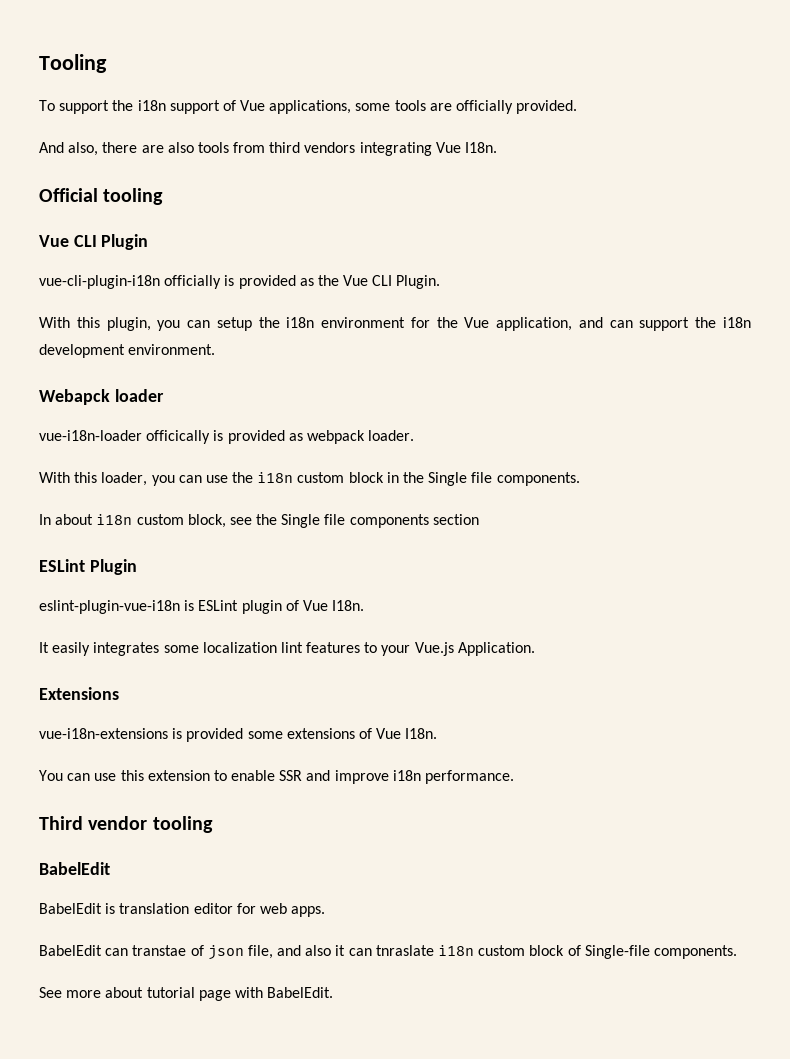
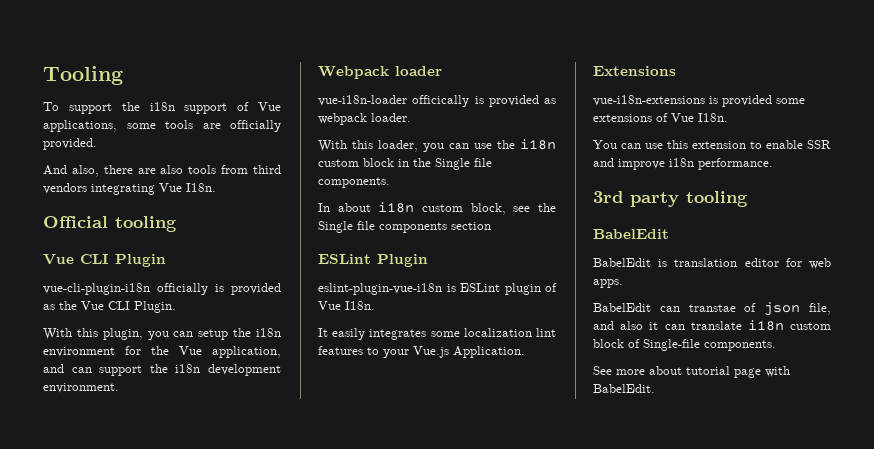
[39,389,110,405] Webapck -> [318,66,389,79] Webpack
[39,816,148,830] Third vendor -> [593,191,679,207] 3rd party
[375,945,434,956] tnraslate -> [690,321,742,330] translate

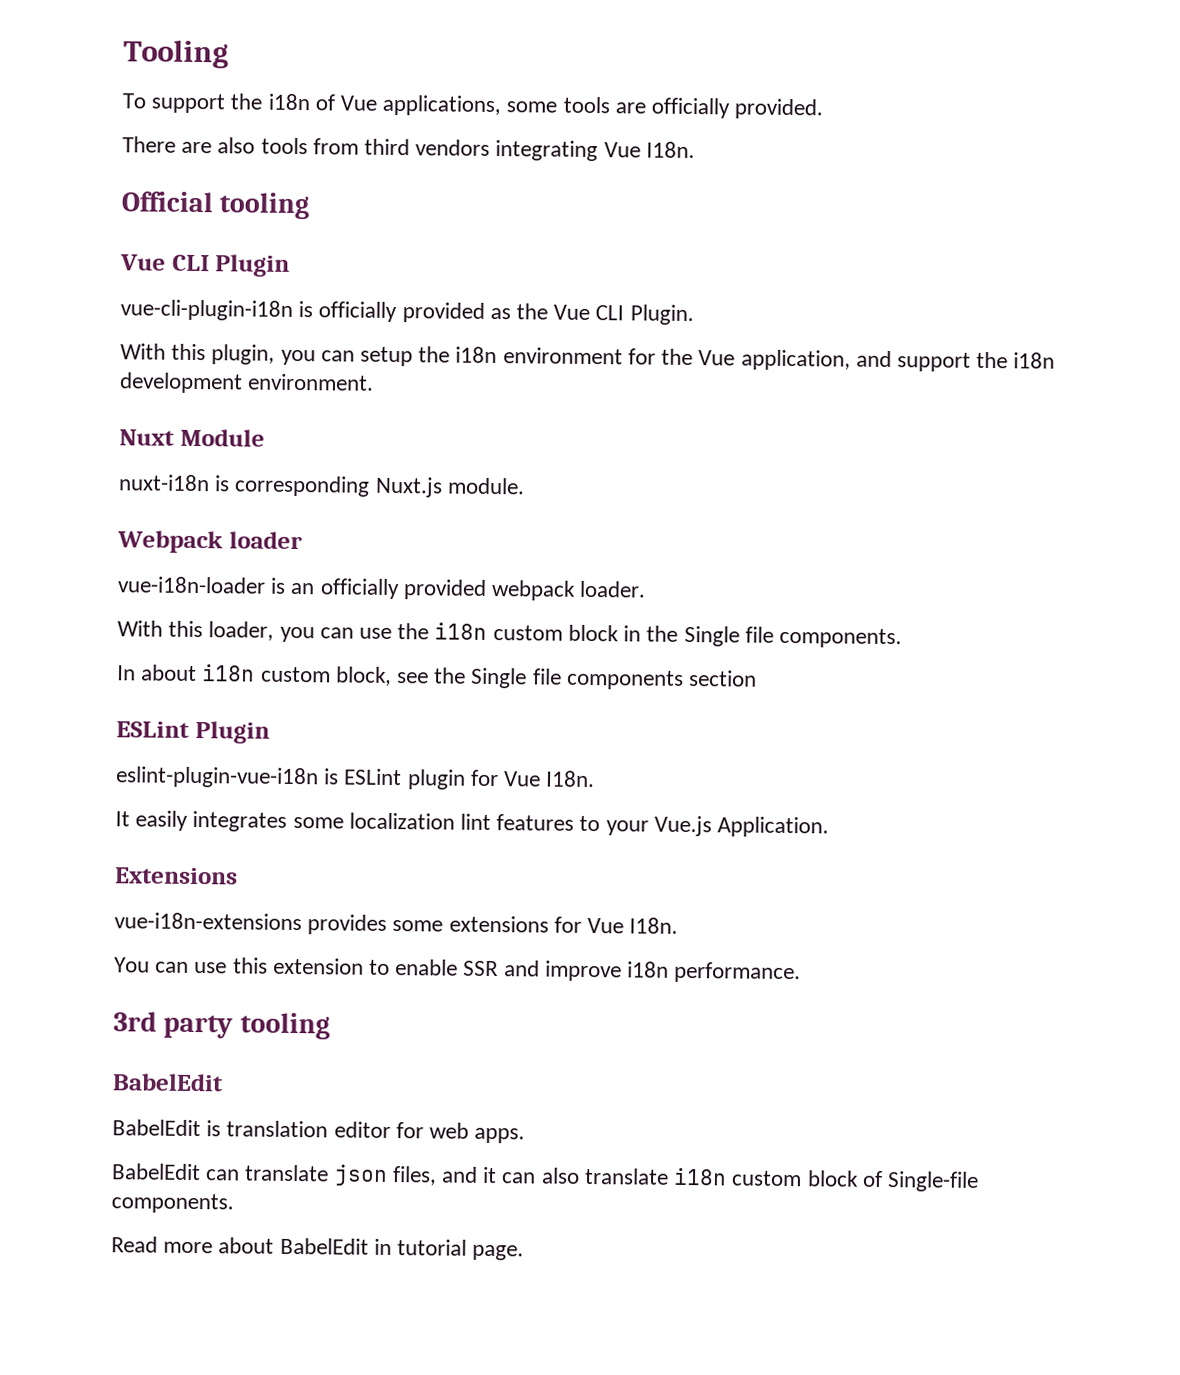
[184,103,228,114] support -> (310, 102) none
[43,165,133,177] And also, there -> [122,136,176,153] There
[157,283,224,295] officially is -> [298,301,398,323] is officially
[71,367,92,373] can -> (892, 359) none
(119, 388) none -> [119,428,265,447] [118,474,525,498] // Nuxt Module // nuxt-i18n is corresponding Nuxt.js module.
[412,95,556,107] officically is provided as -> [270,577,487,600] is an officially provided
[545,283,557,292] of -> [469,769,499,787] for
[709,95,772,107] is provided -> [307,914,388,935] provides
[656,113,668,122] of -> [553,916,582,933] for
[688,302,831,316] [593,321,644,330] transtae of json file, and also -> [244,1164,479,1186] translate json files, and
(685, 327) none -> [540,1167,580,1184] also
[593,366,612,375] See -> [111,1236,158,1253] Read
[686,366,790,378] [593,384,655,393] tutorial page with BabelEdit. -> [279,1237,525,1261] BabelEdit in tutorial page.

